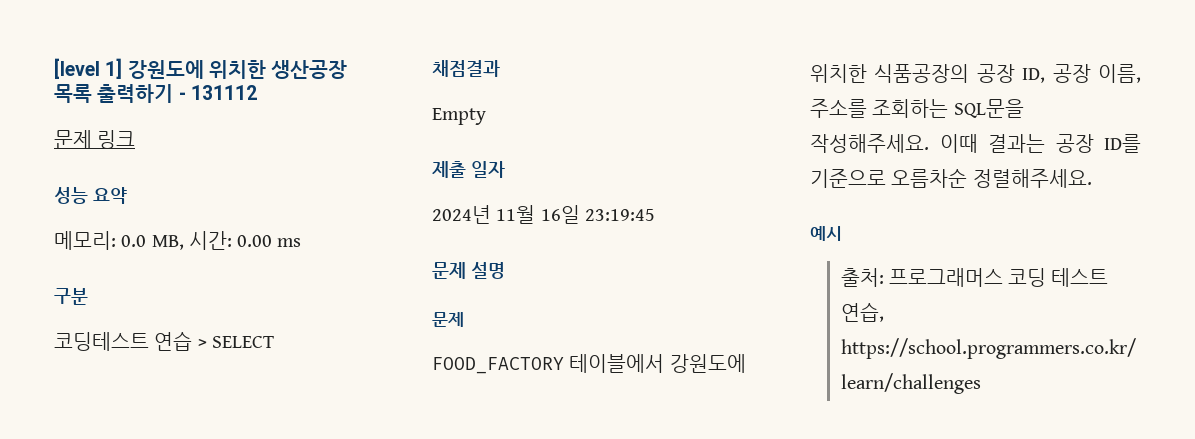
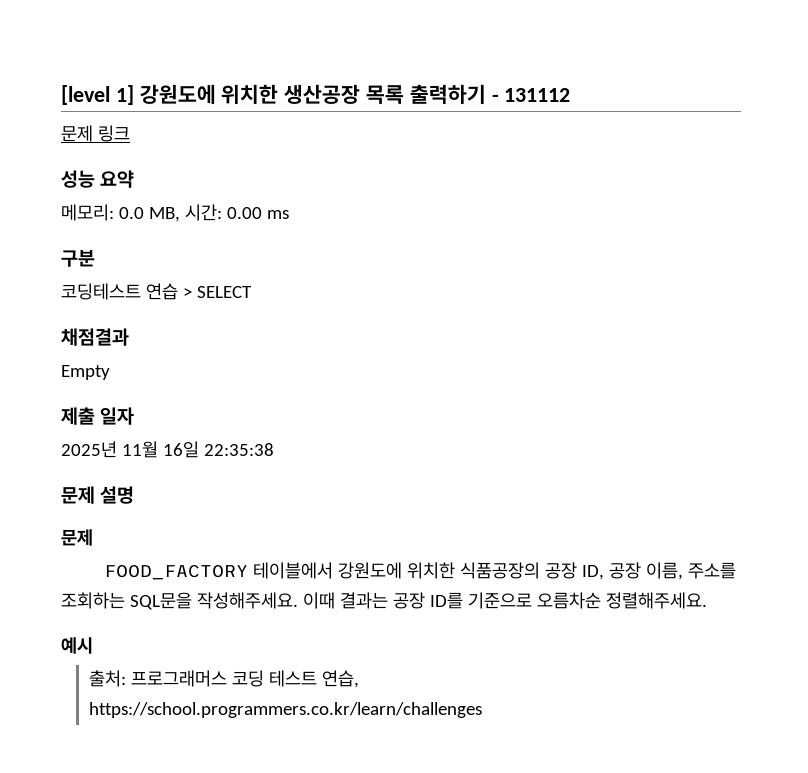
[432,205,491,224] 2024년 -> [61,441,117,458] 2025년
[584,209,655,221] 23:19:45 -> [203,443,274,456] 22:35:38

